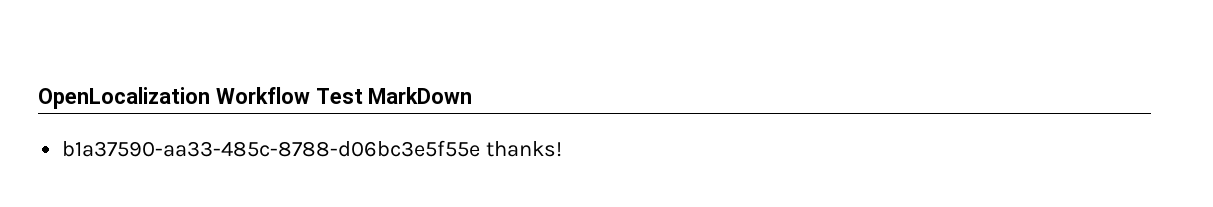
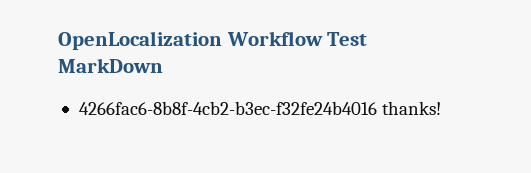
[62,140,481,157] b1a37590-aa33-485c-8788-d06bc3e5f55e -> [78,101,377,115] 4266fac6-8b8f-4cb2-b3ec-f32fe24b4016

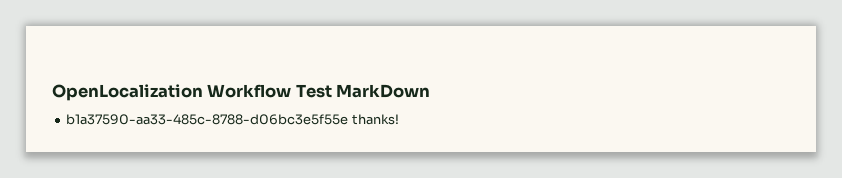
[78,101,377,115] 4266fac6-8b8f-4cb2-b3ec-f32fe24b4016 -> [66,114,349,125] b1a37590-aa33-485c-8788-d06bc3e5f55e

